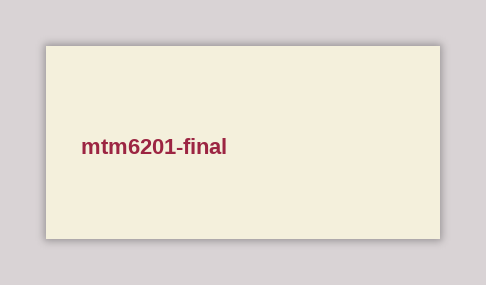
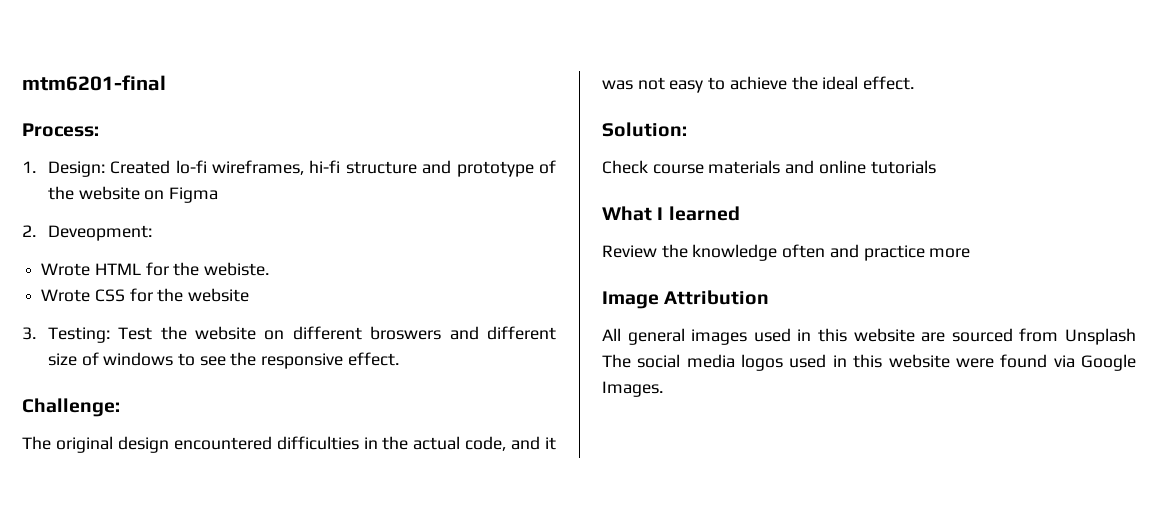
(227, 146) none -> [22,123,99,137] [22,160,557,177] [47,186,218,203] [22,225,152,241] [41,262,270,276] [41,288,250,302] [22,326,557,343] [47,352,399,369] [22,398,120,417] [22,436,556,453] [602,76,915,93] [602,122,687,137] [602,160,936,174] [602,206,740,221] [602,244,971,261] [602,290,770,309] [602,328,1136,345] [602,354,1136,371] [602,381,663,397] // Process: // 1. Design: Created lo-fi wireframes, hi-fi structure and prototype of the website on Figma // 2. Deveopment: // Wrote HTML for the webiste. // Wrote CSS for the website // 3. Testing: Test the website on different broswers and different size of windows to see the responsive effect. // Challenge: // The original design encountered difficulties in the actual code, and it was not easy to achieve the ideal effect. // Solution: // Check course materials and online tutorials // What I learned // Review the knowledge often and practice more // Image Attribution // All general images used in this website are sourced from Unsplash The social media logos used in this website were found via Google Images.

